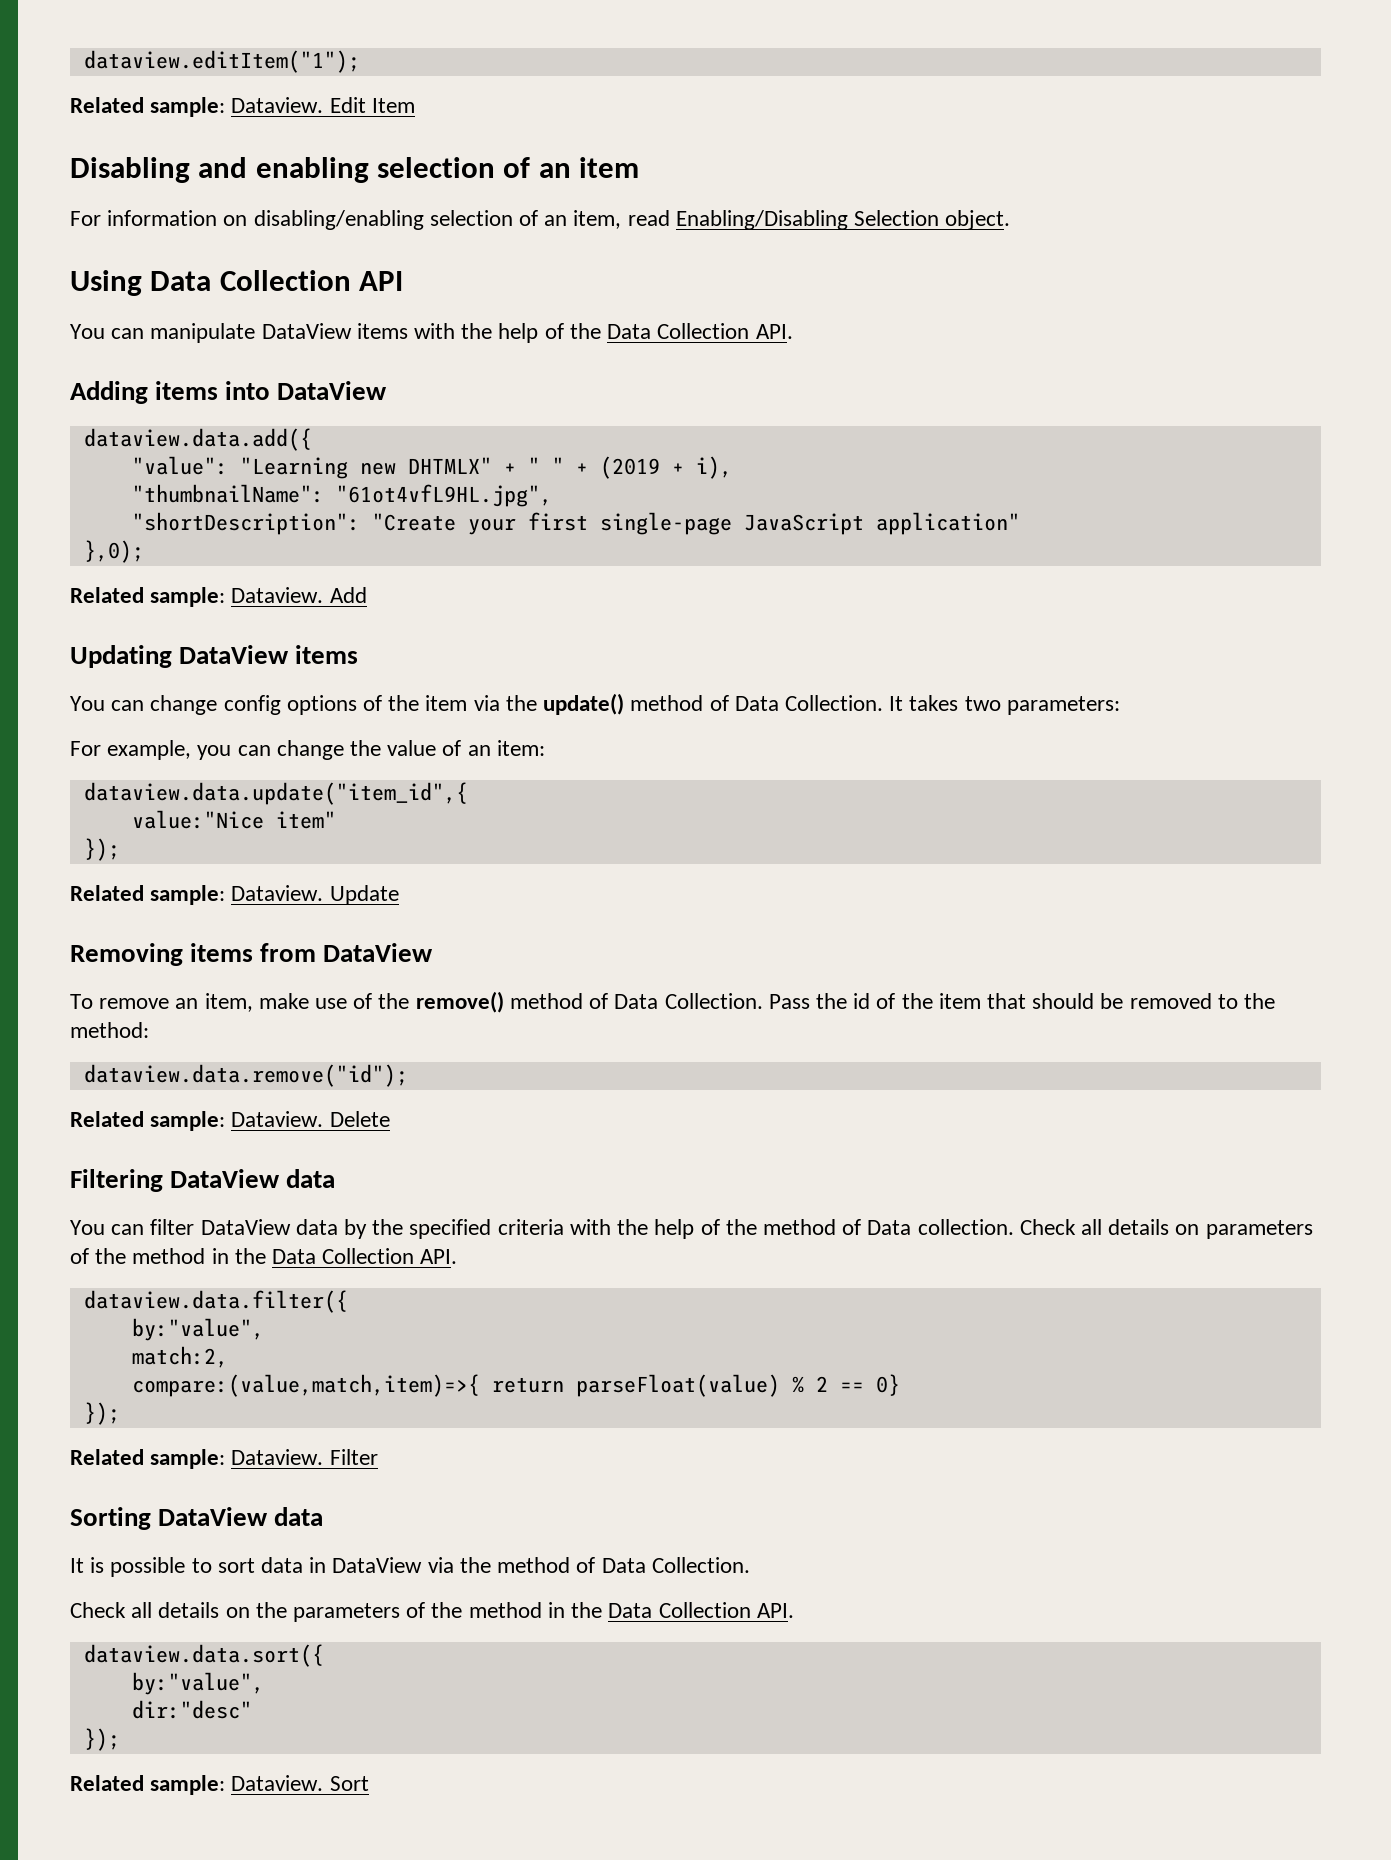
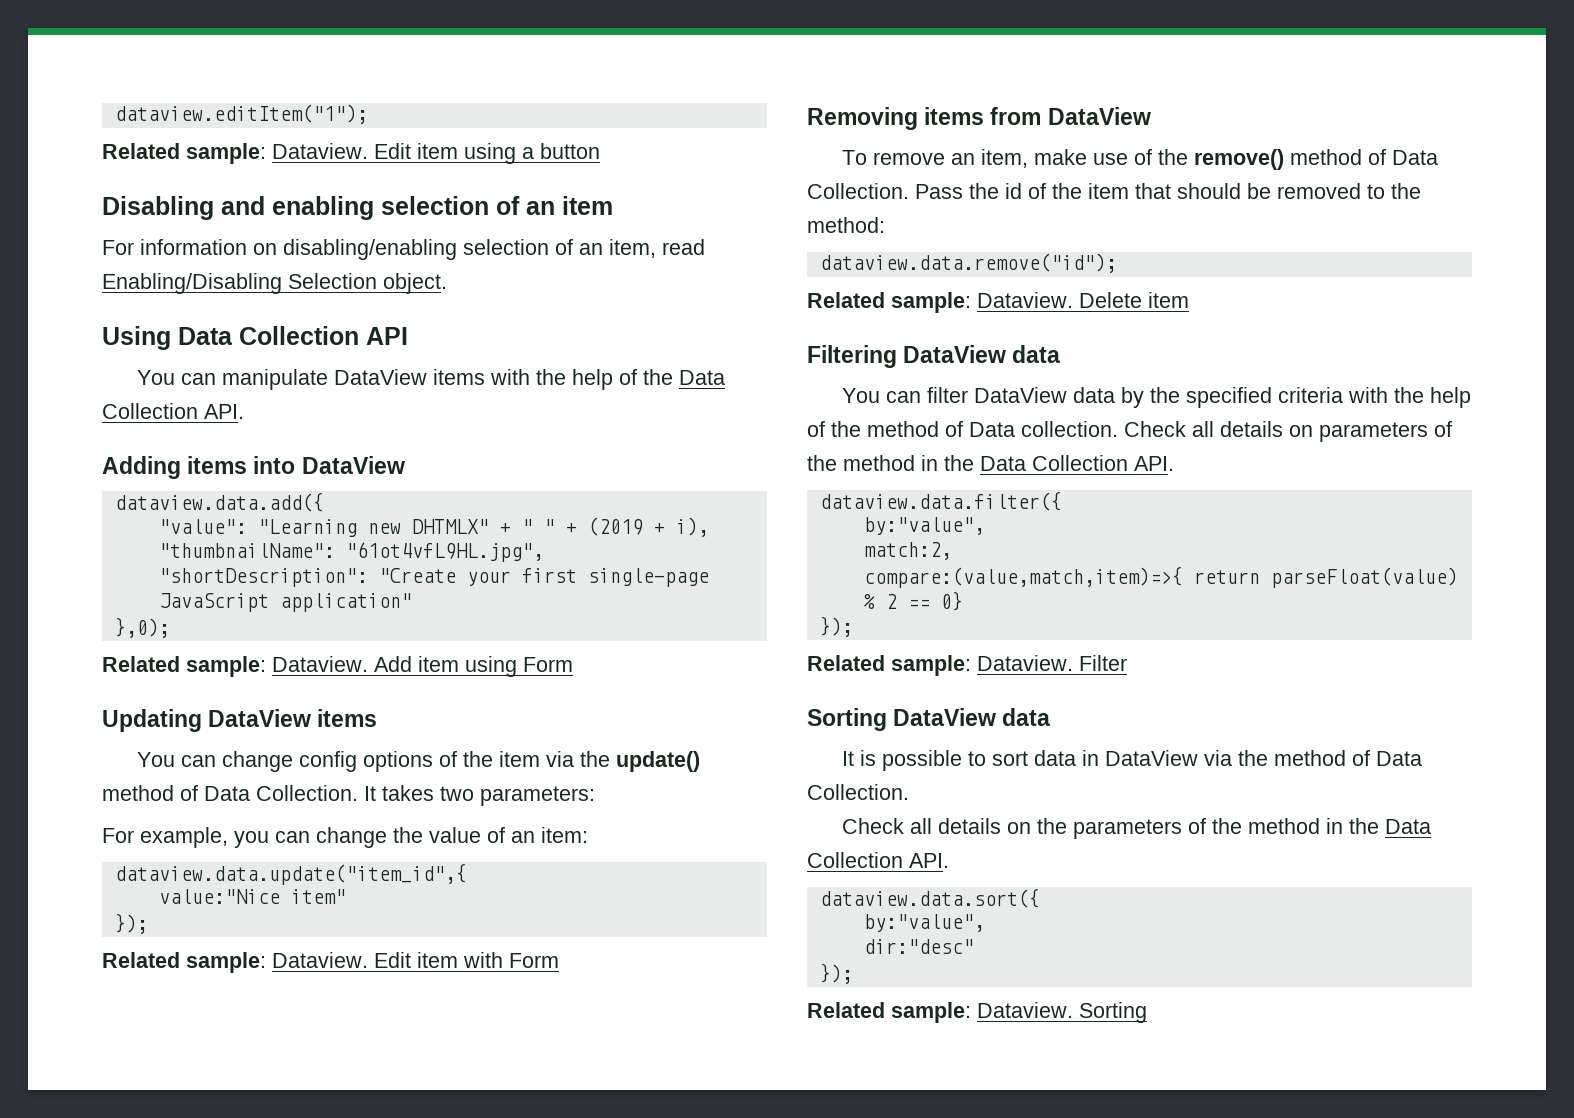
[371,98,415,113] Item -> [417,143,600,164] item using a button
(367, 595) none -> [418,656,573,677] item using Form
[329,885,399,905] Update -> [374,952,559,968] Edit item with Form
(390, 1119) none -> [1148,292,1189,308] item
[329,1776,369,1791] Sort -> [1079,1002,1147,1023] Sorting

